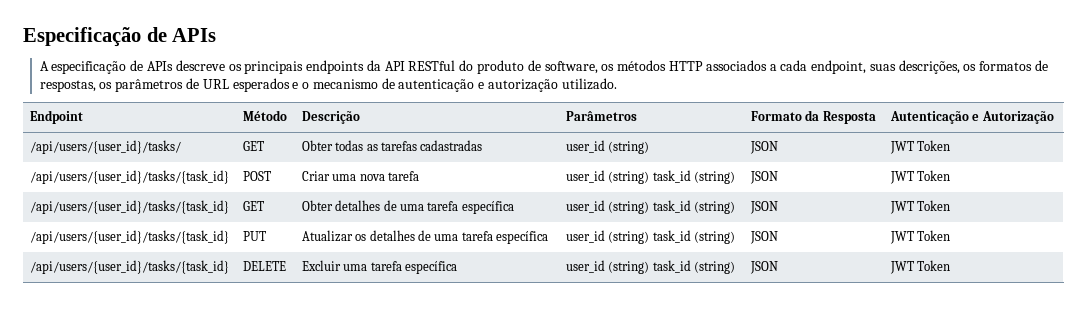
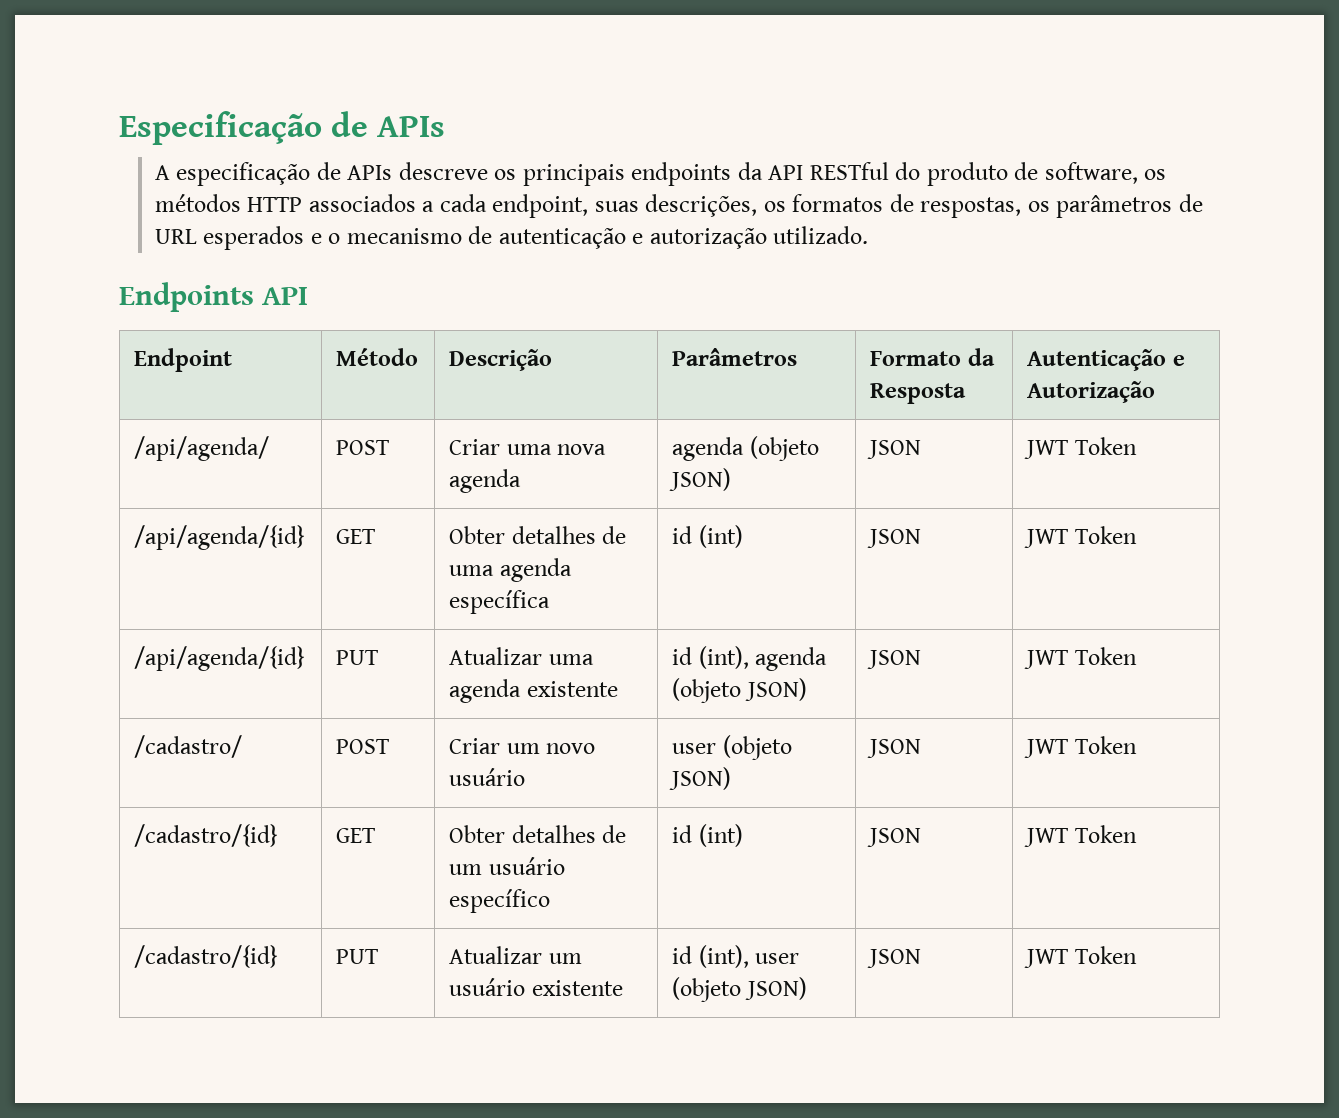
(617, 84) none -> [119,282,309,312] // Endpoints API
[29,140,181,154] [242,141,264,151] [301,140,483,151] [565,140,650,154] [749,141,778,154] [889,140,951,154] [29,170,229,184] [242,171,271,181] [301,171,420,181] [565,170,736,184] [749,171,778,184] [889,170,951,184] [29,200,229,214] /api/users/{user_id}/tasks/ | GET | Obter todas as tarefas cadastradas | user_id (string) | JSON | JWT Token // /api/users/{user_id}/tasks/{task_id} | POST | Criar uma nova tarefa | user_id (string) task_id (string) | JSON | JWT Token // /api/users/{user_id}/tasks/{task_id} -> [134,436,270,461] [336,440,390,455] [449,439,607,455] [449,469,522,493] [672,436,819,461] [669,468,732,491] [867,440,922,459] [1024,437,1137,459] [134,525,306,550] /api/agenda/ | POST | Criar uma nova agenda | agenda (objeto JSON) | JSON | JWT Token // /api/agenda/{id}
[427,201,514,214] [565,200,736,214] [749,201,778,214] [889,200,951,214] [29,230,229,244] [242,231,266,241] [301,230,549,244] [565,230,736,244] [749,231,778,244] [889,230,951,244] [29,260,229,274] [242,261,286,271] [301,260,458,274] [565,260,736,274] tarefa específica | user_id (string) task_id (string) | JSON | JWT Token // /api/users/{user_id}/tasks/{task_id} | PUT | Atualizar os detalhes de uma tarefa específica | user_id (string) task_id (string) | JSON | JWT Token // /api/users/{user_id}/tasks/{task_id} | DELETE | Excluir uma tarefa específica | user_id (string) task_id (string) -> [499,558,572,582] [449,590,551,614] [672,525,743,548] [867,529,922,548] [1024,526,1137,548] [134,646,306,671] [336,650,379,665] [449,647,594,665] [449,679,618,703] [672,646,828,671] [672,678,807,703] [867,650,922,669] [1024,647,1137,669] [134,735,243,758] [336,739,390,754] [449,738,596,754] [449,768,526,786] [672,735,792,760] [669,767,732,790] [867,739,922,758] [1024,736,1137,758] [134,824,279,847] [336,828,376,843] [449,825,627,843] [449,857,565,875] [449,889,551,913] [672,824,743,847] [867,828,922,847] [1024,825,1137,847] [134,945,279,968] [336,949,379,964] [449,946,582,964] [449,978,623,996] [672,945,800,968] [672,977,807,1002] agenda específica | id (int) | JSON | JWT Token // /api/agenda/{id} | PUT | Atualizar uma agenda existente | id (int), agenda (objeto JSON) | JSON | JWT Token // /cadastro/ | POST | Criar um novo usuário | user (objeto JSON) | JSON | JWT Token // /cadastro/{id} | GET | Obter detalhes de um usuário específico | id (int) | JSON | JWT Token // /cadastro/{id} | PUT | Atualizar um usuário existente | id (int), user (objeto JSON)

